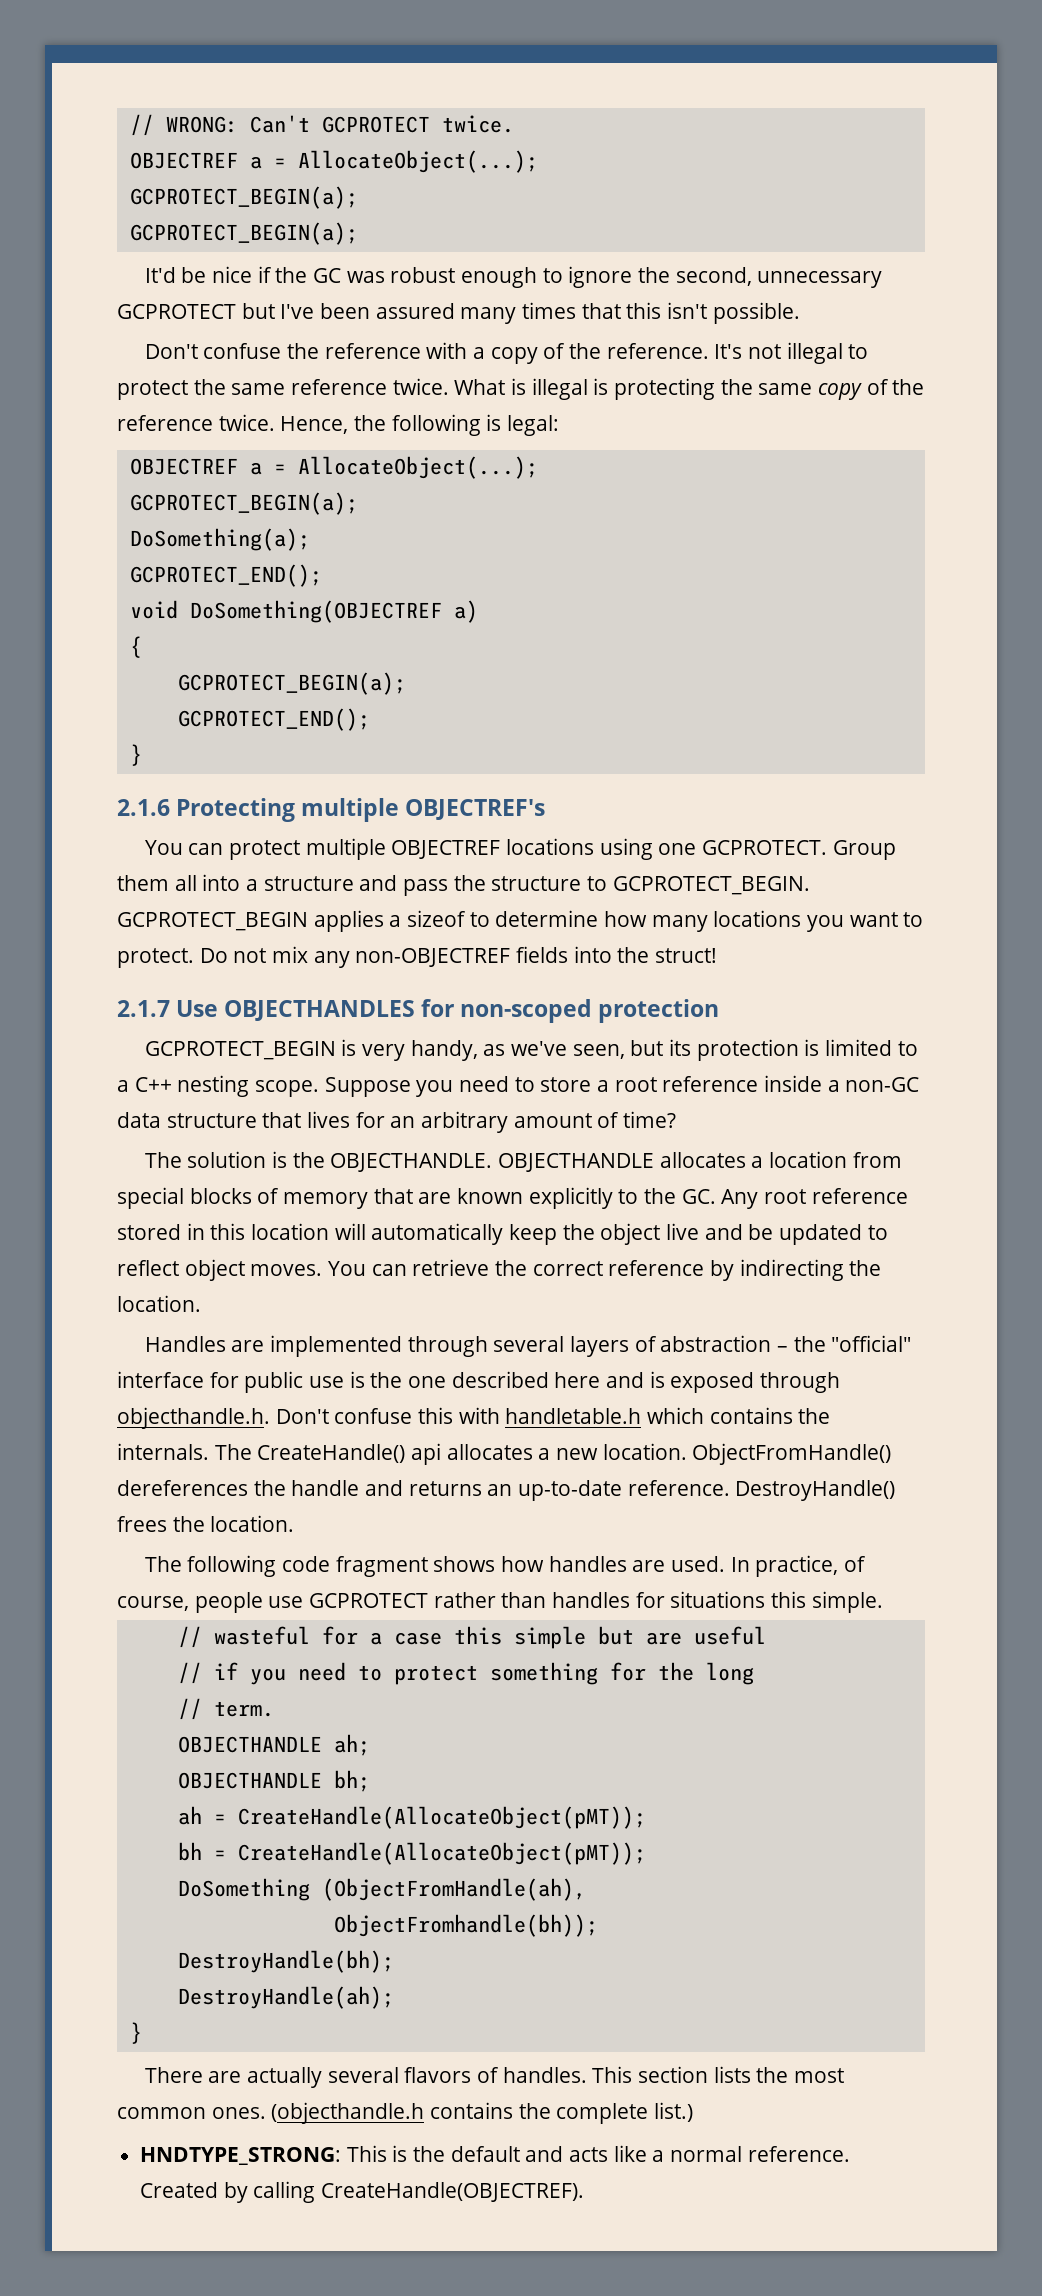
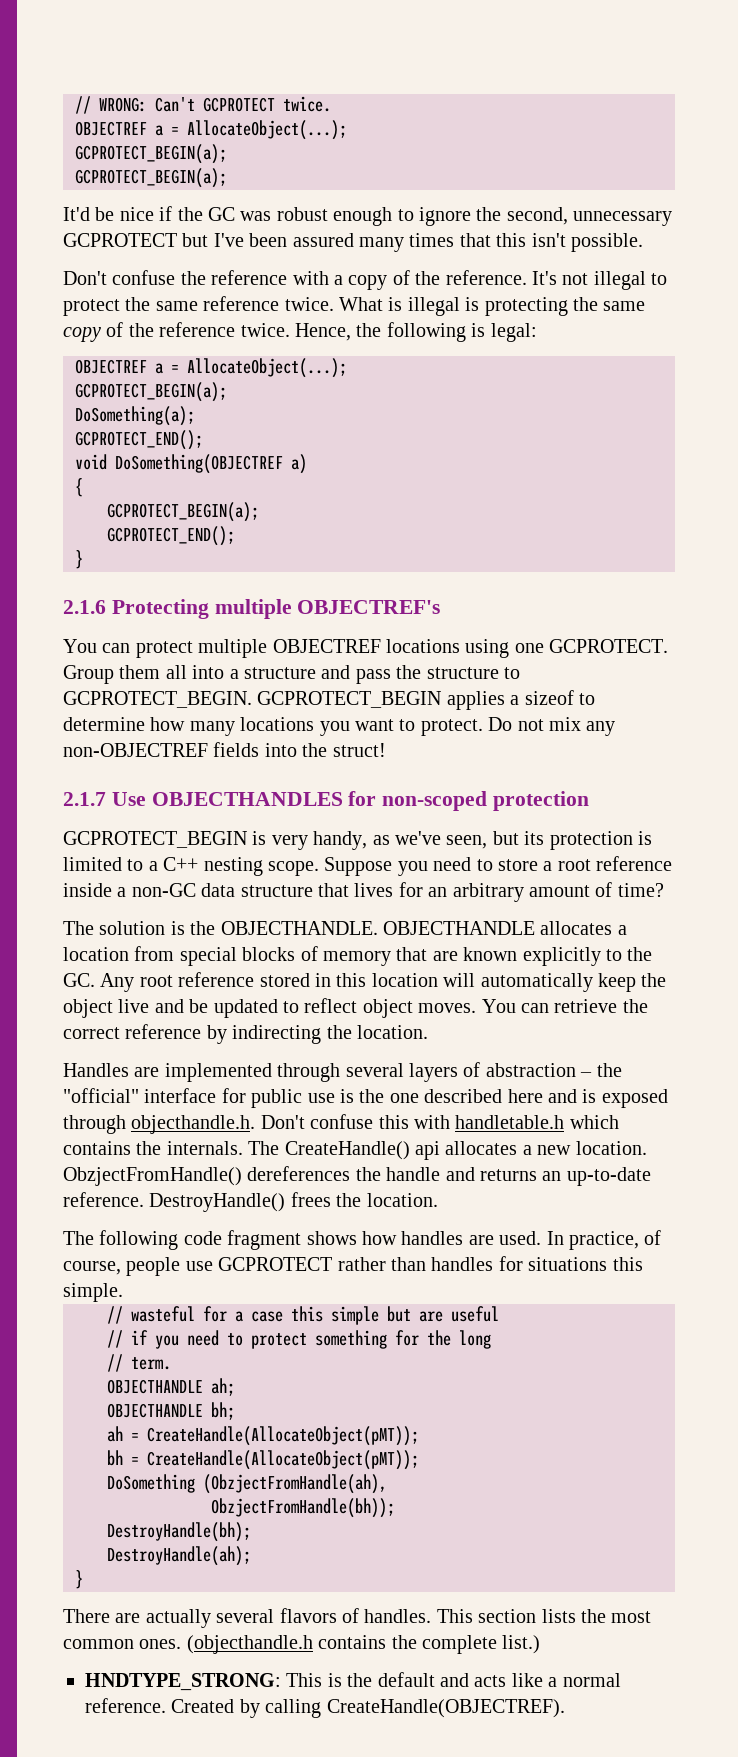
[692,1443,892,1465] ObjectFromHandle() -> [63,1167,242,1186] ObzjectFromHandle()
[321,1878,586,1901] [333,1914,598,1937] (ObjectFromHandle(ah), // ObjectFromhandle(bh)); -> [203,1474,387,1494] [211,1498,395,1518] (ObzjectFromHandle(ah), // ObzjectFromHandle(bh));

